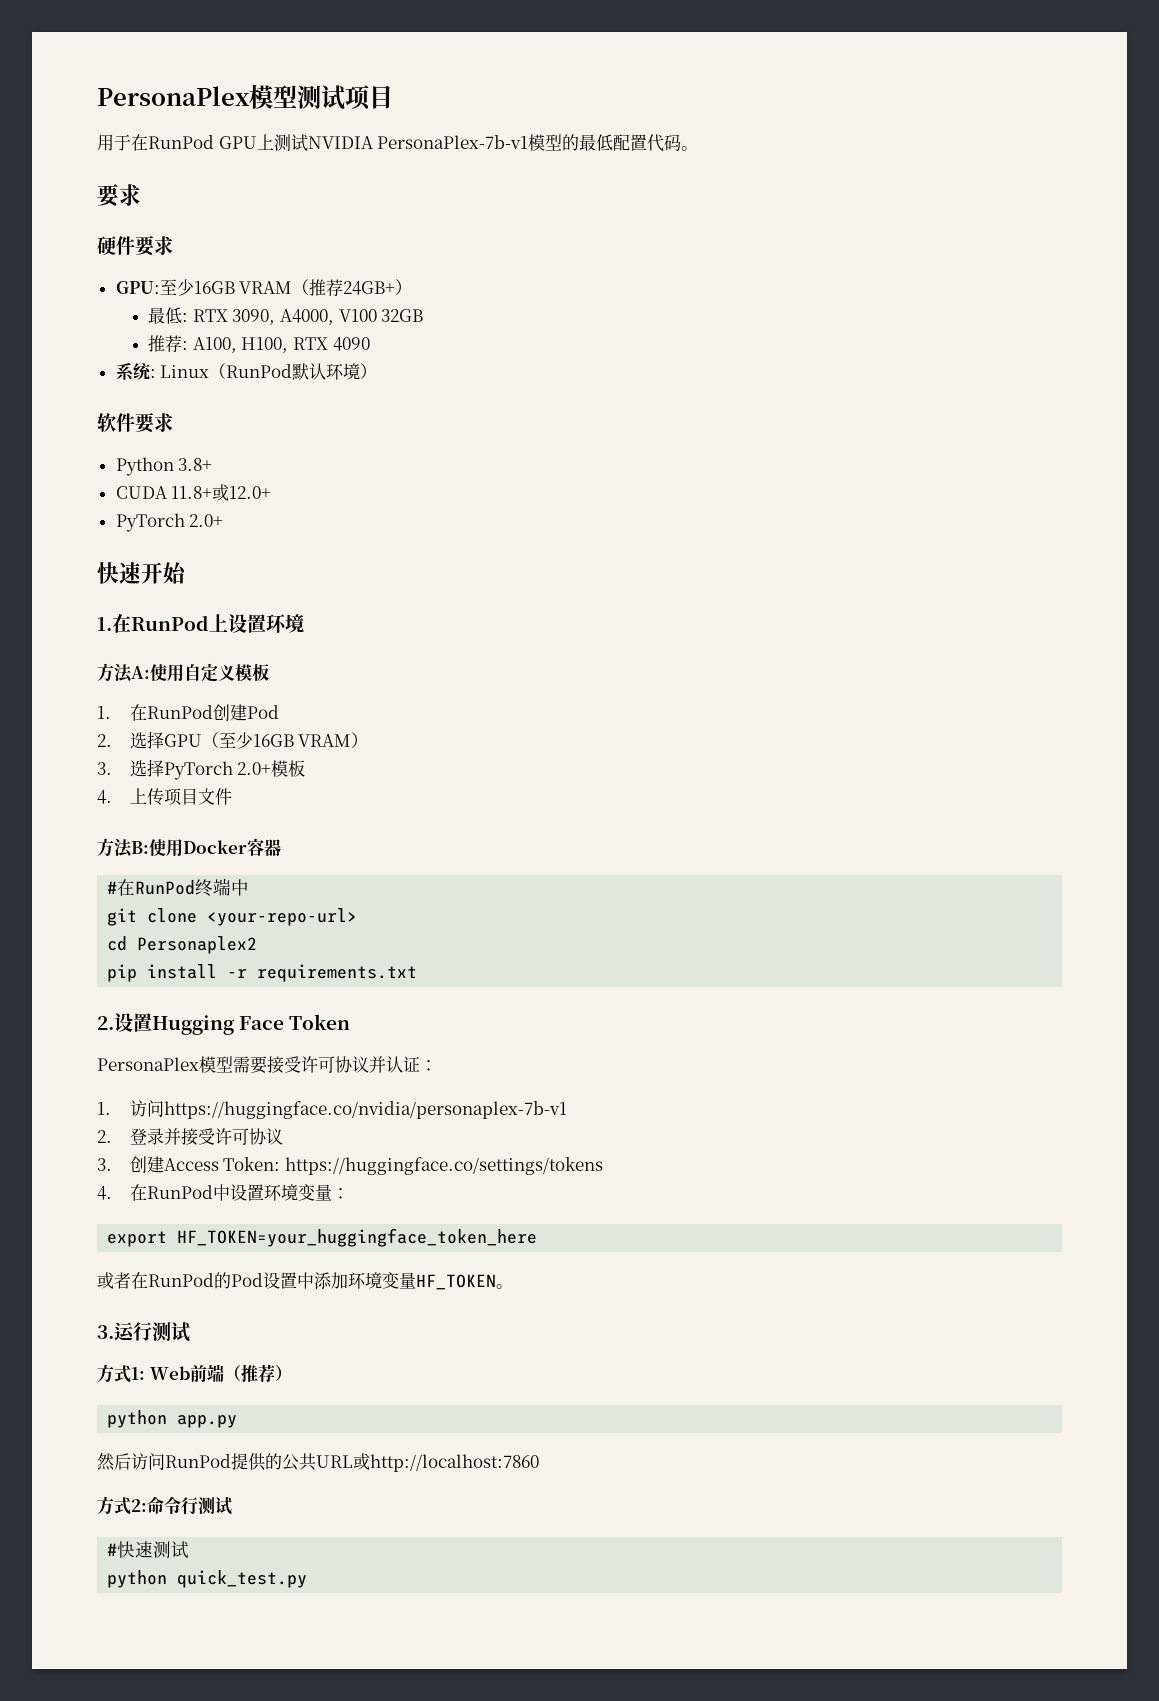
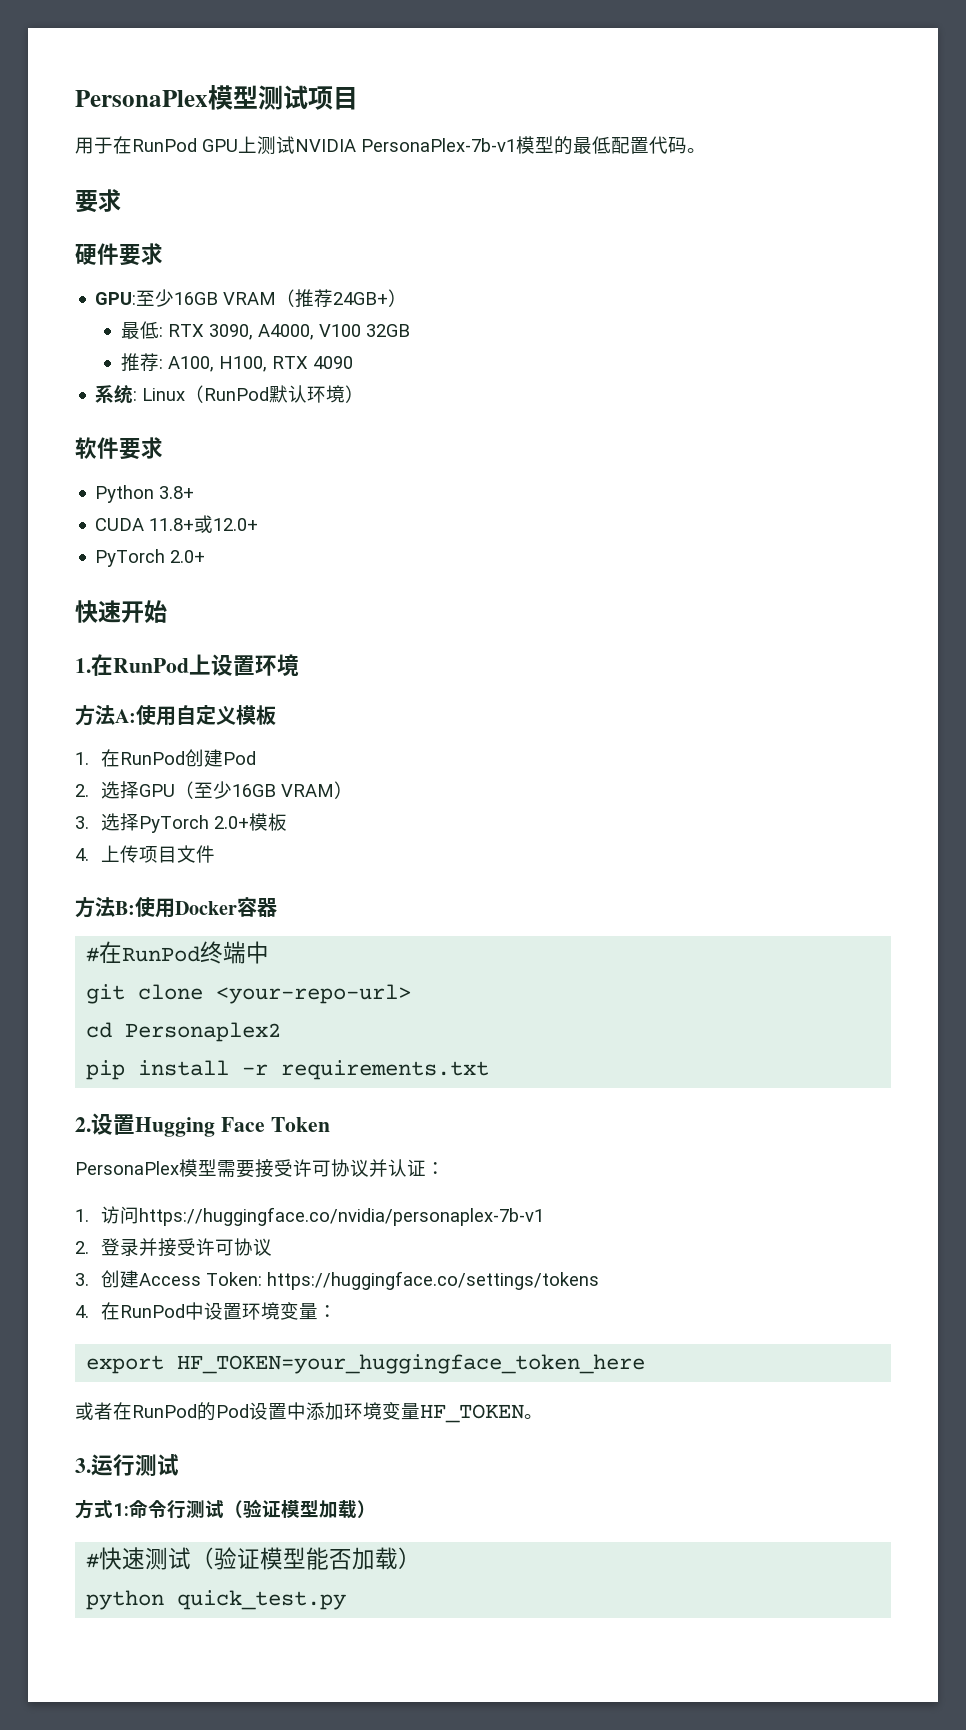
[149,1364,292,1382] [107,1410,238,1428] [97,1453,539,1472] [97,1496,147,1515] Web前端（推荐） // python app.py // 然后访问RunPod提供的公共URL或http://localhost:7860 // 方式2: -> (129, 1509) none
(232, 1506) none -> [224,1499,376,1519] （验证模型加载）
(190, 1550) none -> [191,1547,422,1570] （验证模型能否加载）

